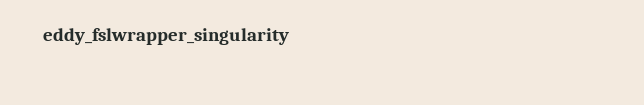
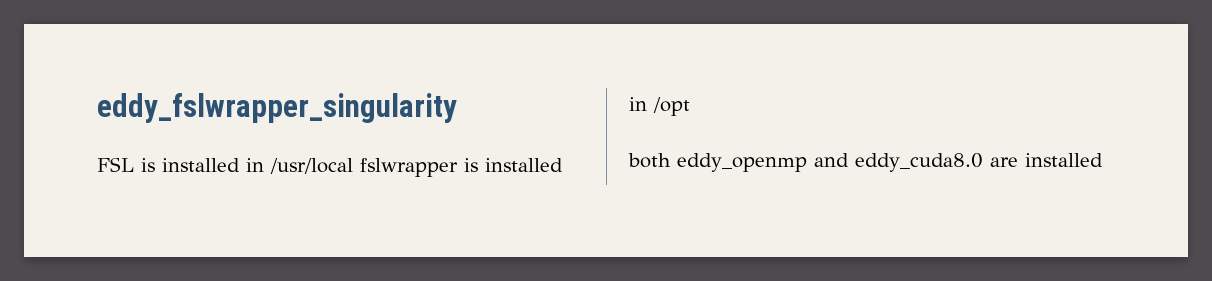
(289, 36) none -> [97,157,563,177] [629,97,690,116] [628,153,1103,172] // FSL is installed in /usr/local fslwrapper is installed in /opt // both eddy_openmp and eddy_cuda8.0 are installed

